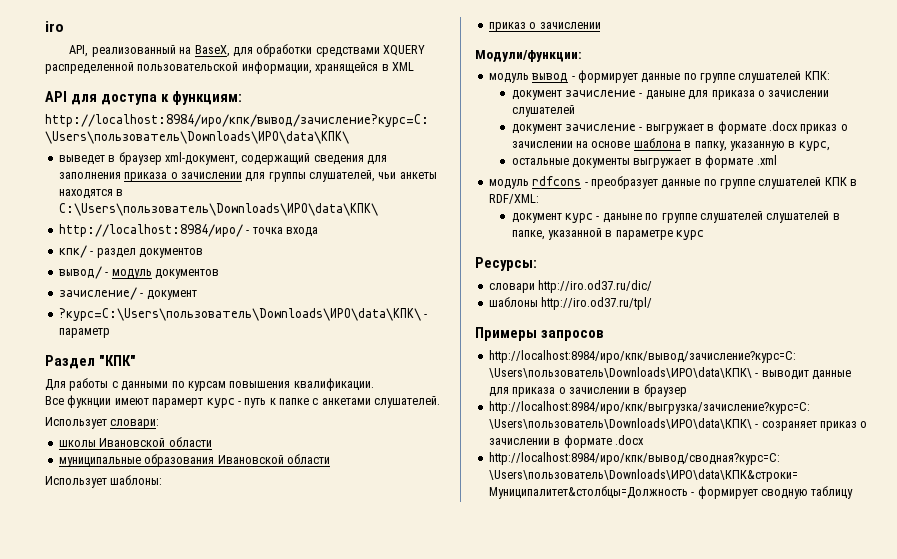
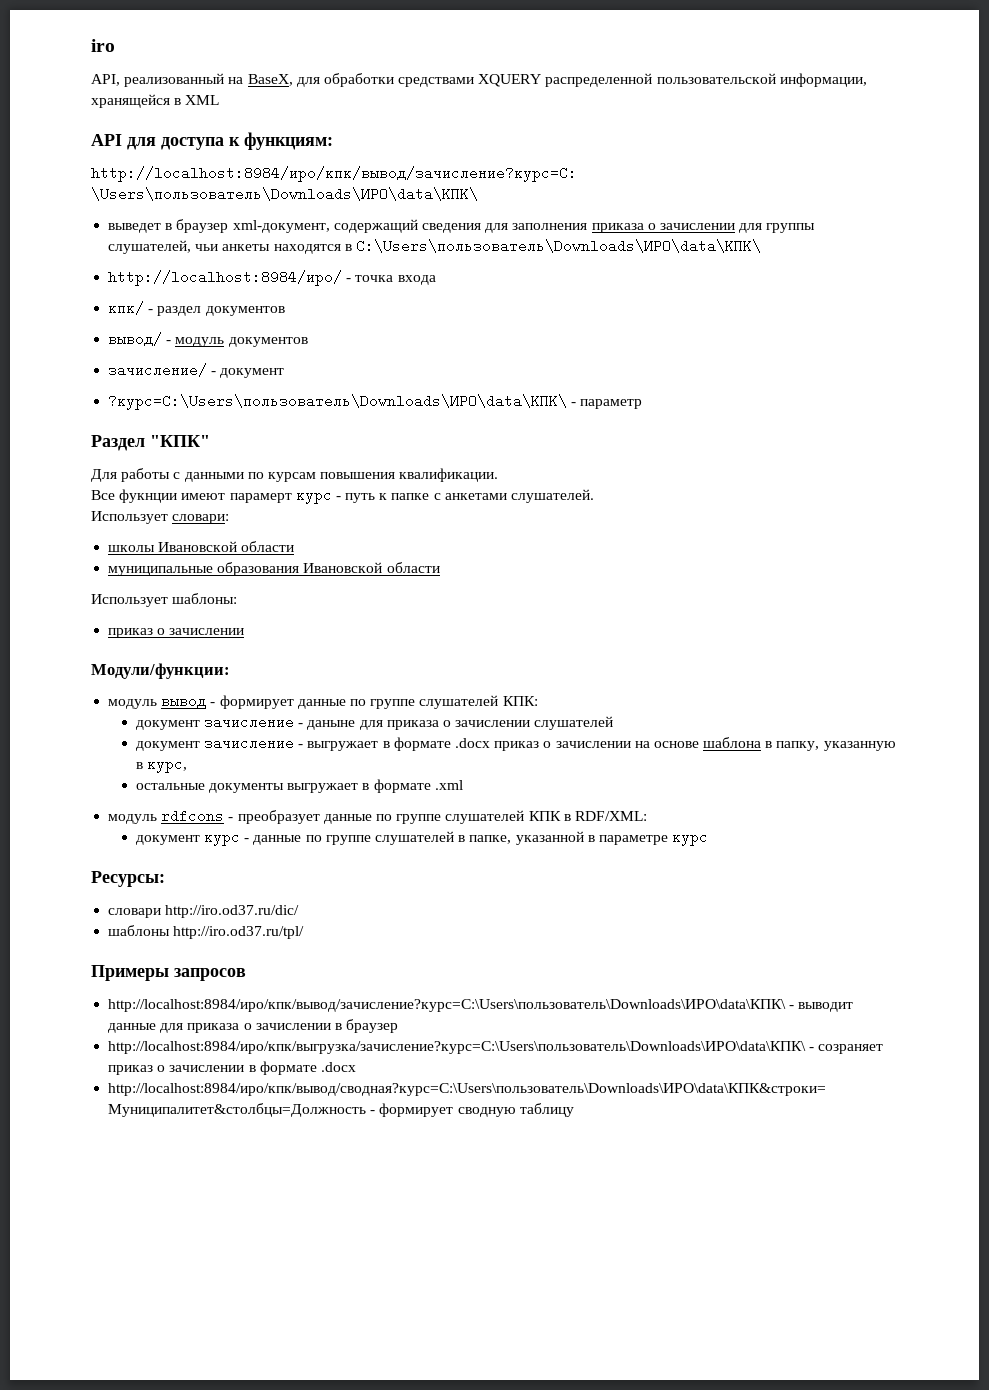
[602,211,830,223] даныне по группе слушателей слушателей -> [253,831,454,845] данные по группе слушателей

